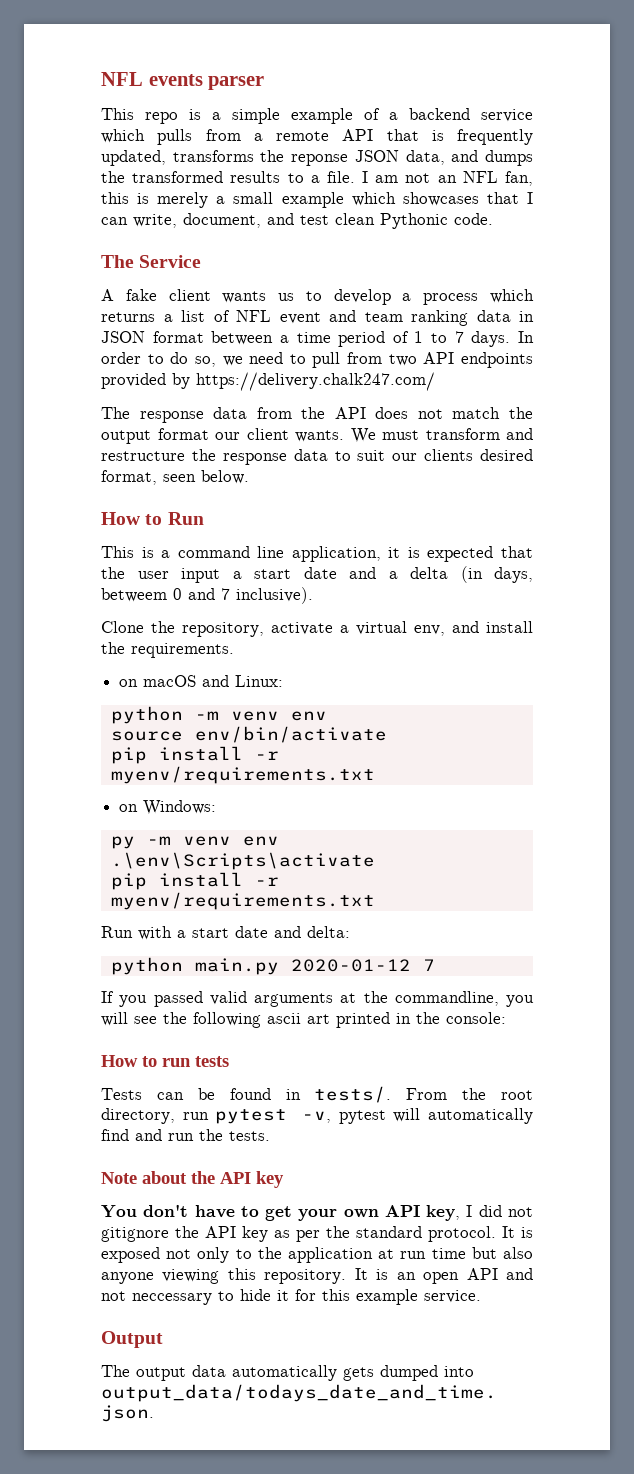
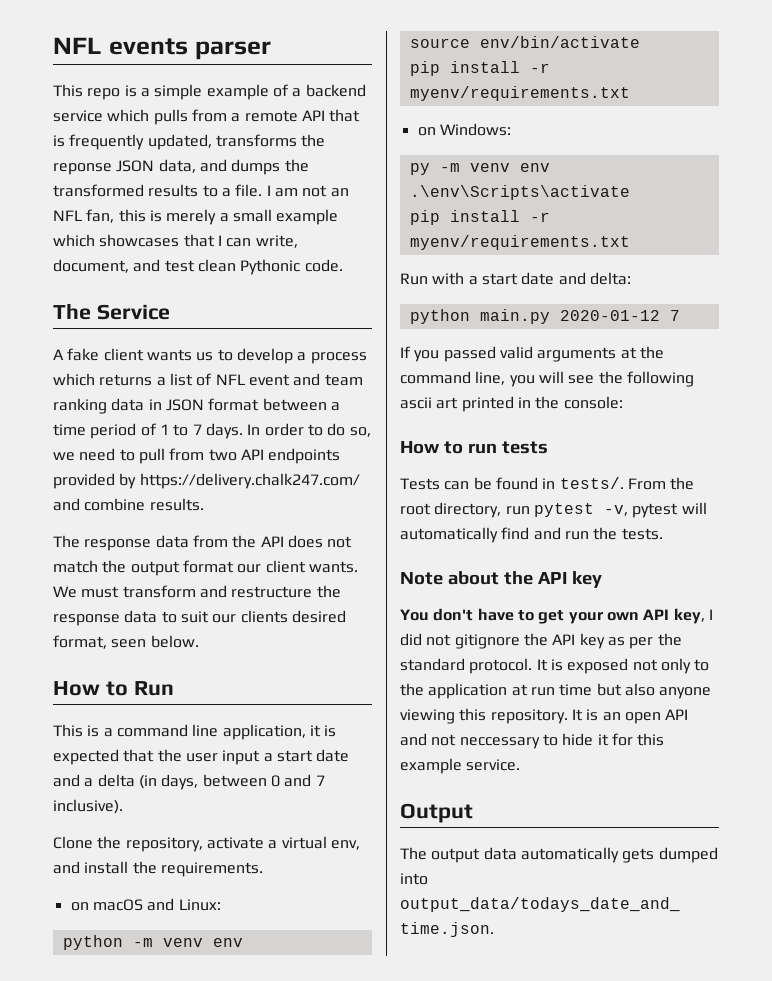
(435, 381) none -> [53,498,204,511] and combine results.
[101,588,167,602] betweem -> [202,774,267,787] between
[394,991,499,1006] commandline, -> [400,371,506,385] command line,

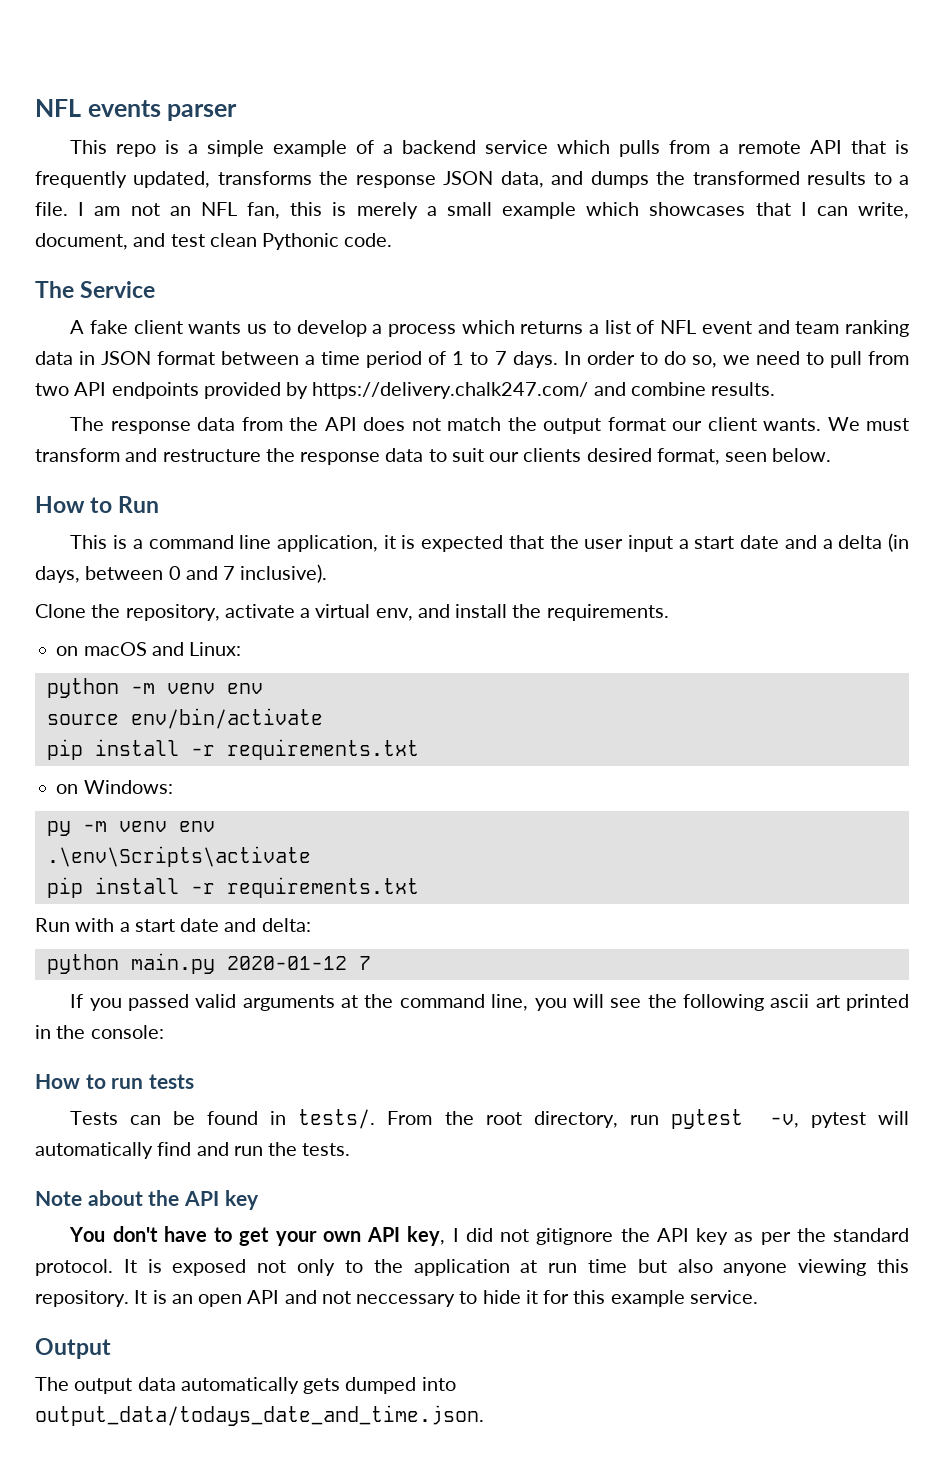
[53,163,112,175] reponse -> [355,175,436,188] response
[409,86,630,101] myenv/requirements.txt -> [226,739,419,760] requirements.txt
[409,235,630,250] myenv/requirements.txt -> [226,877,419,898] requirements.txt

